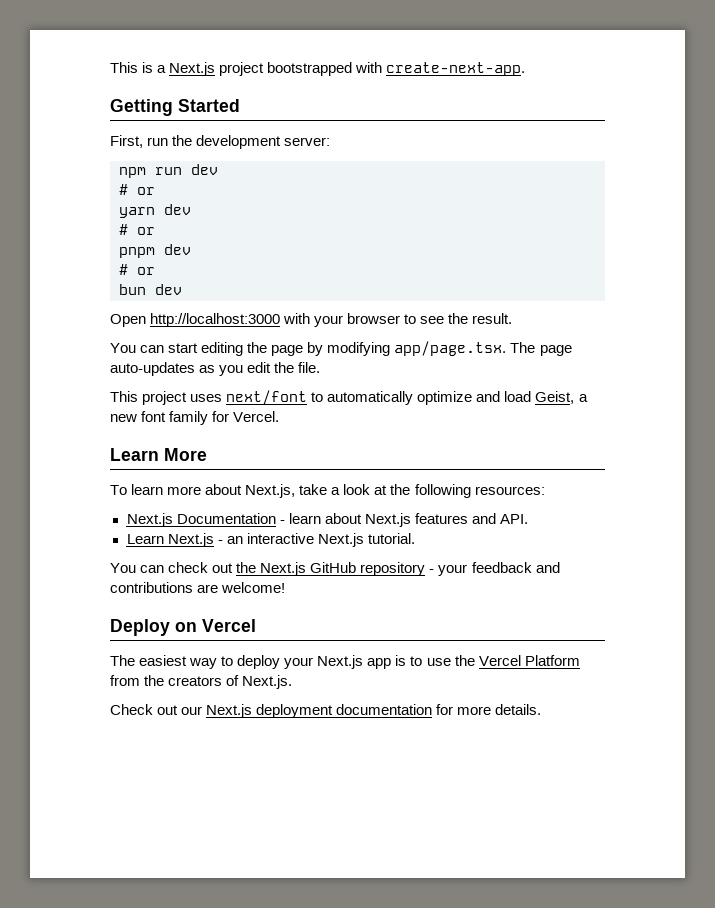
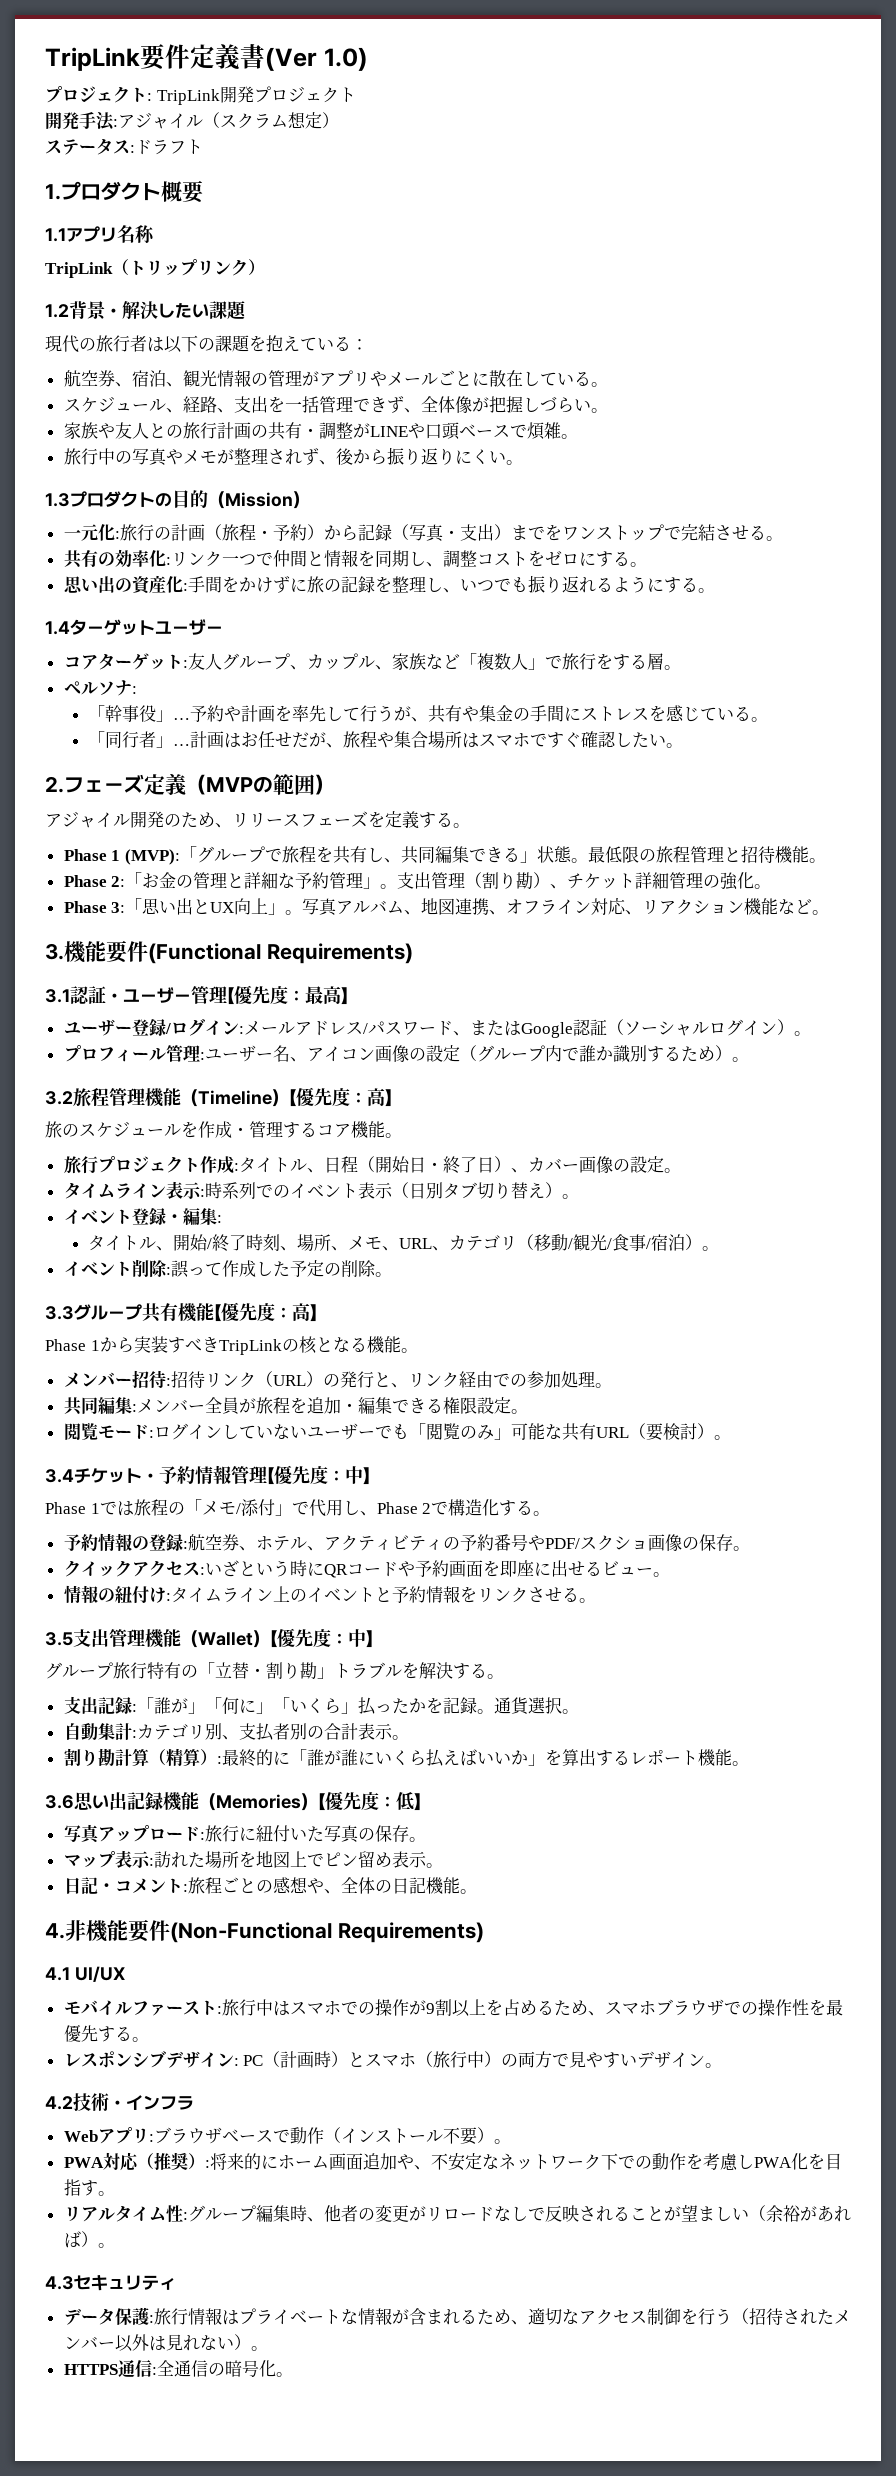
[110,62,526,76] [110,99,240,116] [110,135,331,149] [119,164,218,178] [119,184,155,195] [119,204,191,218] [119,224,155,235] [119,244,191,258] [119,264,155,275] [119,284,182,295] [110,313,513,327] [110,341,572,356] [110,362,321,376] [110,390,588,405] [110,411,280,425] [110,448,207,461] [110,484,545,498] [126,513,528,527] [126,533,415,547] [110,562,560,576] [110,582,286,593] [110,619,256,636] [110,655,580,669] [110,675,293,689] [110,704,542,718] This is a Next.js project bootstrapped with create-next-app. // Getting Started // First, run the development server: // npm run dev // # or // yarn dev // # or // pnpm dev // # or // bun dev // Open http://localhost:3000 with your browser to see the result. // You can start editing the page by modifying app/page.tsx. The page auto-updates as you edit the file. // This project uses next/font to automatically optimize and load Geist, a new font family for Vercel. // Learn More // To learn more about Next.js, take a look at the following resources: // Next.js Documentation - learn about Next.js features and API. // Learn Next.js - an interactive Next.js tutorial. // You can check out the Next.js GitHub repository - your feedback and contributions are welcome! // Deploy on Vercel // The easiest way to deploy your Next.js app is to use the Vercel Platform from the creators of Next.js. // Check out our Next.js deployment documentation for more details. -> [45,44,368,71] [45,86,356,105] [45,112,339,131] [45,138,203,155] [45,180,204,203] [45,225,155,243] [45,259,265,278] [45,301,247,320] [45,335,368,353] [63,370,608,387] [63,396,608,414] [63,422,578,440] [63,447,523,466] [45,490,310,509] [63,524,783,542] [63,549,647,568] [63,575,715,594] [45,619,223,635] [63,653,681,671] [63,680,137,696] [87,705,768,723] [87,731,683,748] [45,773,335,795] [45,811,470,829] [63,846,826,865] [63,872,772,890] [63,898,830,916] [45,940,413,964] [45,985,348,1005] [63,1019,811,1038] [63,1045,749,1063] [45,1087,392,1107] [45,1121,402,1138] [63,1156,681,1174] [63,1181,579,1199] [63,1208,222,1225] [87,1234,719,1252] [63,1259,392,1278] [45,1302,317,1322] [45,1336,418,1355] [63,1370,612,1388] [63,1397,528,1415] [63,1422,731,1441] [45,1465,370,1485] [45,1499,551,1517] [63,1533,750,1552] [63,1560,670,1578] [63,1585,596,1604] [45,1628,373,1648] [45,1662,504,1680] [63,1696,579,1715] [63,1723,409,1741] [62,1748,749,1767] [45,1791,421,1811] [63,1824,426,1844] [63,1850,443,1868] [63,1877,477,1894] [45,1919,484,1943] [45,1966,125,1982] [63,1999,843,2017] [63,2025,149,2042] [63,2051,723,2068] [45,2093,194,2111] [63,2127,511,2145] [63,2152,842,2171] [63,2179,115,2196] [63,2204,851,2223] [63,2231,115,2248] [45,2275,176,2291] [63,2307,851,2325] [63,2334,268,2352] [63,2360,293,2378] TripLink要件定義書(Ver 1.0) // プロジェクト: TripLink開発プロジェクト // 開発手法:アジャイル（スクラム想定） // ステータス:ドラフト // 1.プロダクト概要 // 1.1アプリ名称 // TripLink（トリップリンク） // 1.2背景・解決したい課題 // 現代の旅行者は以下の課題を抱えている： // 航空券、宿泊、観光情報の管理がアプリやメールごとに散在している。 // スケジュール、経路、支出を一括管理できず、全体像が把握しづらい。 // 家族や友人との旅行計画の共有・調整がLINEや口頭ベースで煩雑。 // 旅行中の写真やメモが整理されず、後から振り返りにくい。 // 1.3プロダクトの目的（Mission） // 一元化:旅行の計画（旅程・予約）から記録（写真・支出）までをワンストップで完結させる。 // 共有の効率化:リンク一つで仲間と情報を同期し、調整コストをゼロにする。 // 思い出の資産化:手間をかけずに旅の記録を整理し、いつでも振り返れるようにする。 // 1.4ターゲットユーザー // コアターゲット:友人グループ、カップル、家族など「複数人」で旅行をする層。 // ペルソナ: // 「幹事役」…予約や計画を率先して行うが、共有や集金の手間にストレスを感じている。 // 「同行者」…計画はお任せだが、旅程や集合場所はスマホですぐ確認したい。 // 2.フェーズ定義（MVPの範囲） // アジャイル開発のため、リリースフェーズを定義する。 // Phase 1 (MVP):「グループで旅程を共有し、共同編集できる」状態。最低限の旅程管理と招待機能。 // Phase 2:「お金の管理と詳細な予約管理」。支出管理（割り勘）、チケット詳細管理の強化。 // Phase 3:「思い出とUX向上」。写真アルバム、地図連携、オフライン対応、リアクション機能など。 // 3.機能要件(Functional Requirements) // 3.1認証・ユーザー管理【優先度：最高】 // ユーザー登録/ログイン:メールアドレス/パスワード、またはGoogle認証（ソーシャルログイン）。 // プロフィール管理:ユーザー名、アイコン画像の設定（グループ内で誰か識別するため）。 // 3.2旅程管理機能（Timeline）【優先度：高】 // 旅のスケジュールを作成・管理するコア機能。 // 旅行プロジェクト作成:タイトル、日程（開始日・終了日）、カバー画像の設定。 // タイムライン表示:時系列でのイベント表示（日別タブ切り替え）。 // イベント登録・編集: // タイトル、開始/終了時刻、場所、メモ、URL、カテゴリ（移動/観光/食事/宿泊）。 // イベント削除:誤って作成した予定の削除。 // 3.3グループ共有機能【優先度：高】 // Phase 1から実装すべきTripLinkの核となる機能。 // メンバー招待:招待リンク（URL）の発行と、リンク経由での参加処理。 // 共同編集:メンバー全員が旅程を追加・編集できる権限設定。 // 閲覧モード:ログインしていないユーザーでも「閲覧のみ」可能な共有URL（要検討）。 // 3.4チケット・予約情報管理【優先度：中】 // Phase 1では旅程の「メモ/添付」で代用し、Phase 2で構造化する。 // 予約情報の登録:航空券、ホテル、アクティビティの予約番号やPDF/スクショ画像の保存。 // クイックアクセス:いざという時にQRコードや予約画面を即座に出せるビュー。 // 情報の紐付け:タイムライン上のイベントと予約情報をリンクさせる。 // 3.5支出管理機能（Wallet）【優先度：中】 // グループ旅行特有の「立替・割り勘」トラブルを解決する。 // 支出記録:「誰が」「何に」「いくら」払ったかを記録。通貨選択。 // 自動集計:カテゴリ別、支払者別の合計表示。 // 割り勘計算（精算）:最終的に「誰が誰にいくら払えばいいか」を算出するレポート機能。 // 3.6思い出記録機能（Memories）【優先度：低】 // 写真アップロード:旅行に紐付いた写真の保存。 // マップ表示:訪れた場所を地図上でピン留め表示。 // 日記・コメント:旅程ごとの感想や、全体の日記機能。 // 4.非機能要件(Non-Functional Requirements) // 4.1 UI/UX // モバイルファースト:旅行中はスマホでの操作が9割以上を占めるため、スマホブラウザでの操作性を最優先する。 // レスポンシブデザイン: PC（計画時）とスマホ（旅行中）の両方で見やすいデザイン。 // 4.2技術・インフラ // Webアプリ:ブラウザベースで動作（インストール不要）。 // PWA対応（推奨）:将来的にホーム画面追加や、不安定なネットワーク下での動作を考慮しPWA化を目指す。 // リアルタイム性:グループ編集時、他者の変更がリロードなしで反映されることが望ましい（余裕があれば）。 // 4.3セキュリティ // データ保護:旅行情報はプライベートな情報が含まれるため、適切なアクセス制御を行う（招待されたメンバー以外は見れない）。 // HTTPS通信:全通信の暗号化。

